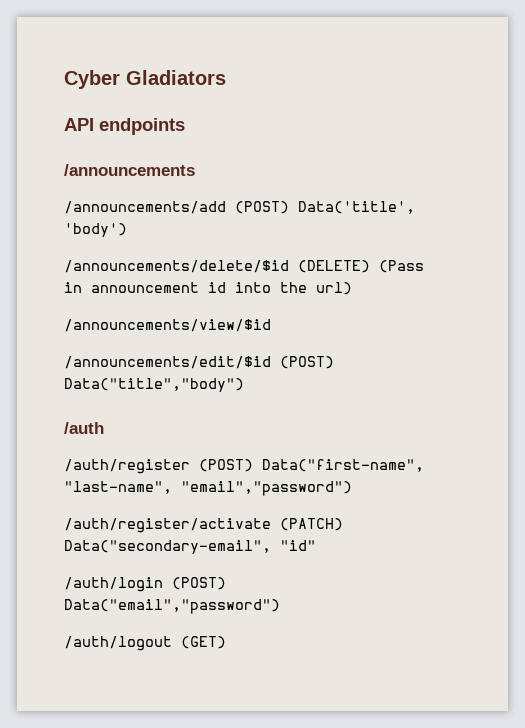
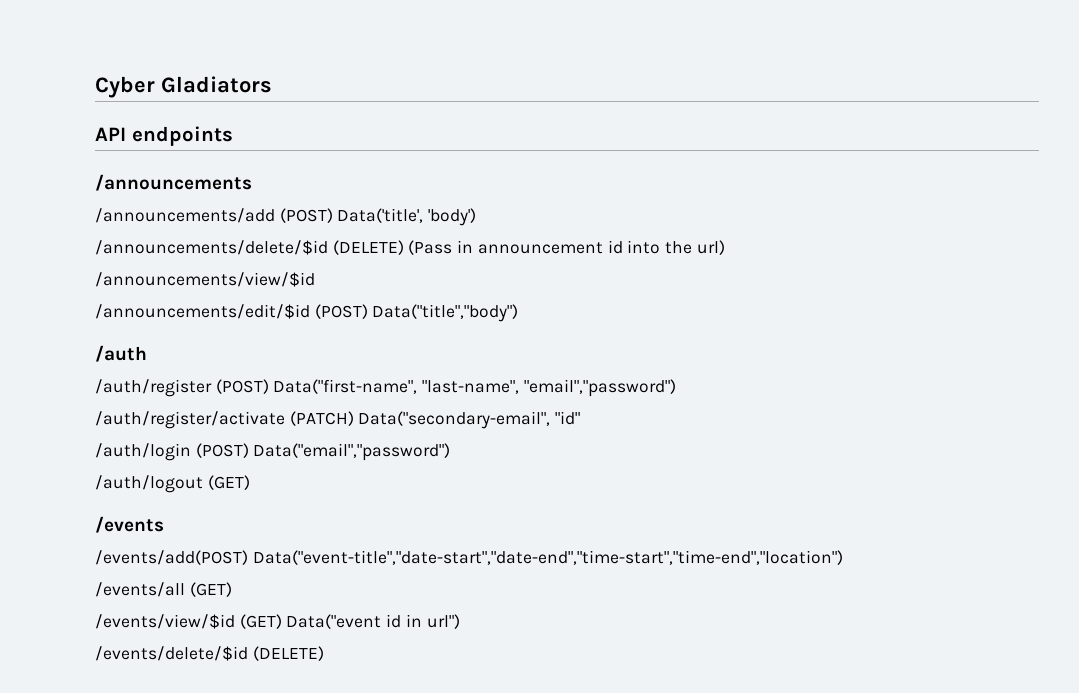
(226, 642) none -> [95,516,164,533] [95,550,843,565] [95,582,232,597] [95,614,460,629] [95,646,324,661] // /events // /events/add(POST) Data("event-title","date-start","date-end","time-start","time-end","location") // /events/all (GET) // /events/view/$id (GET) Data("event id in url") // /events/delete/$id (DELETE)

